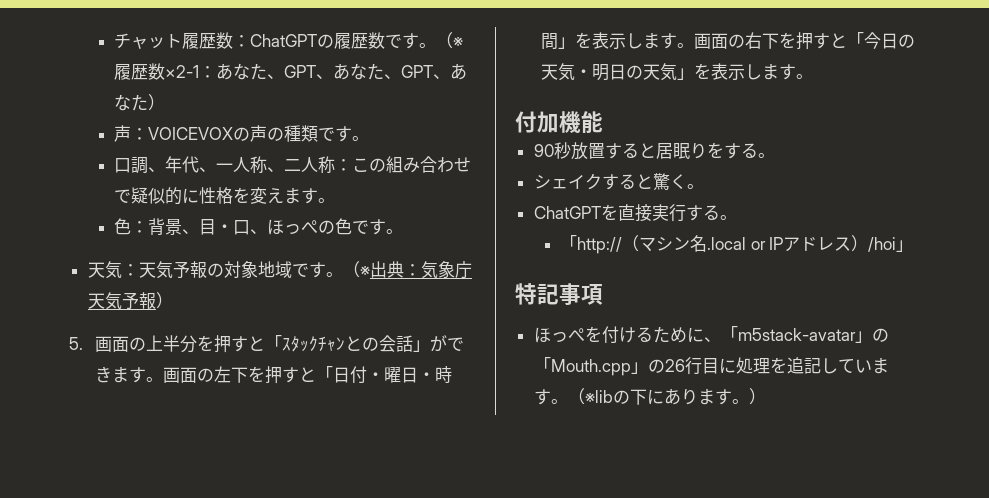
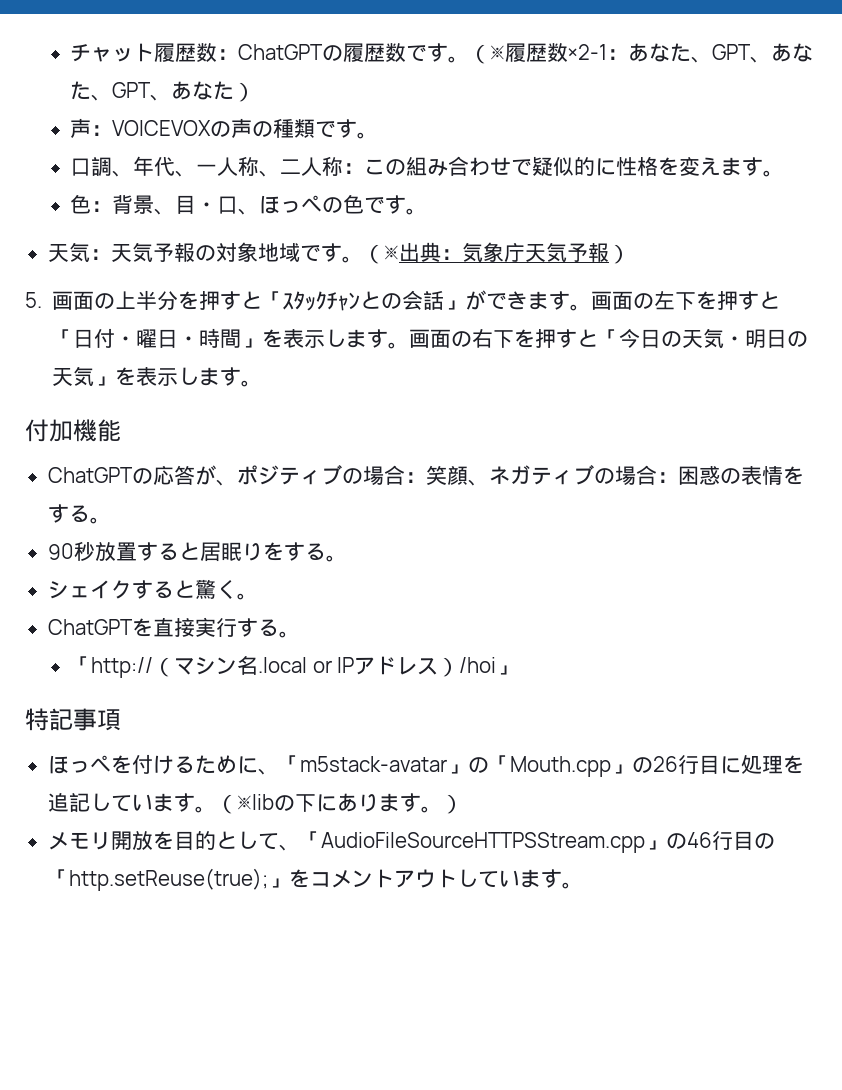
(603, 122) none -> [47,465,804,486] [47,504,111,524] // ChatGPTの応答が、ポジティブの場合：笑顔、ネガティブの場合：困惑の表情をする。
(766, 396) none -> [47,831,775,853] [47,868,583,891] // メモリ開放を目的として、「AudioFileSourceHTTPSStream.cpp」の46行目の「http.setReuse(true);」をコメントアウトしています。

